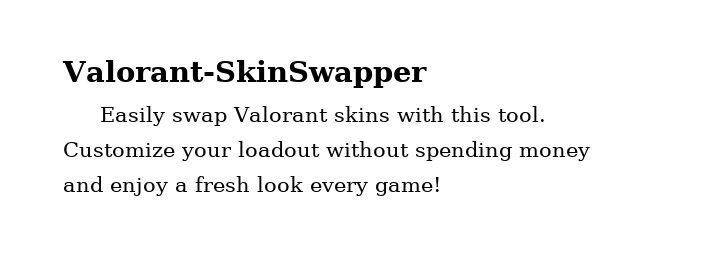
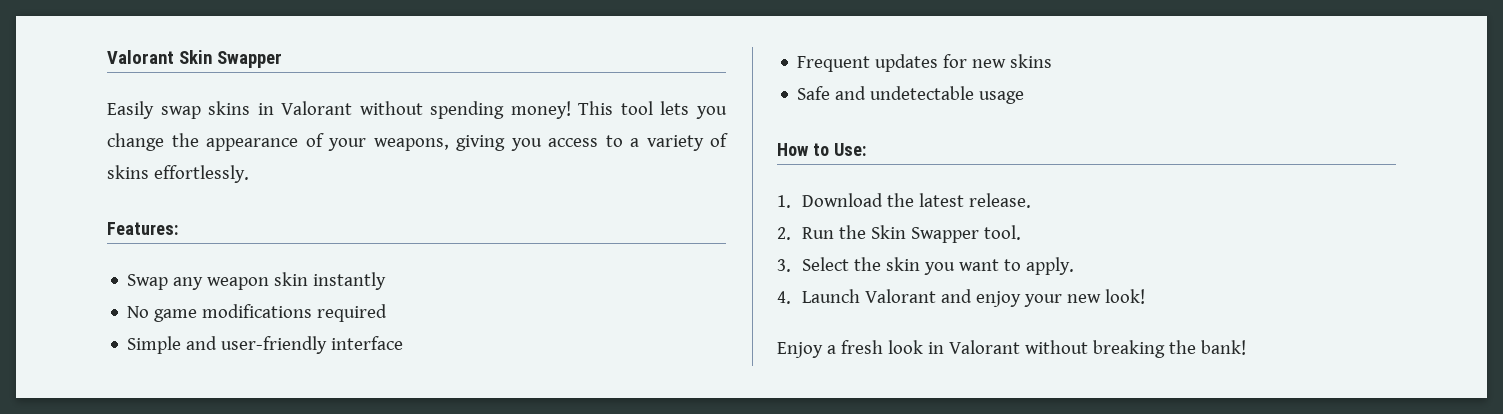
[62,60,427,88] Valorant-SkinSwapper -> [107,50,282,68] Valorant Skin Swapper
[233,106,547,122] [63,141,590,161] [63,176,441,196] Valorant skins with this tool. Customize your loadout without spending money and enjoy a fresh look every game! -> [208,101,727,119] [107,133,728,151] [107,165,249,183] [107,222,178,235] [127,272,387,290] [127,304,388,322] [127,336,404,354] [797,54,1053,72] [797,86,1025,104] [777,143,866,156] [777,193,1031,208] [777,225,1021,243] [777,257,1074,275] [777,289,1145,307] [777,340,1246,358] skins in Valorant without spending money! This tool lets you change the appearance of your weapons, giving you access to a variety of skins effortlessly. // Features: // Swap any weapon skin instantly // No game modifications required // Simple and user-friendly interface // Frequent updates for new skins // Safe and undetectable usage // How to Use: // 1. Download the latest release. // 2. Run the Skin Swapper tool. // 3. Select the skin you want to apply. // 4. Launch Valorant and enjoy your new look! // Enjoy a fresh look in Valorant without breaking the bank!

